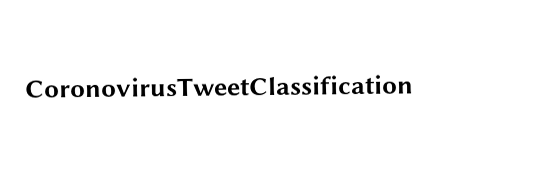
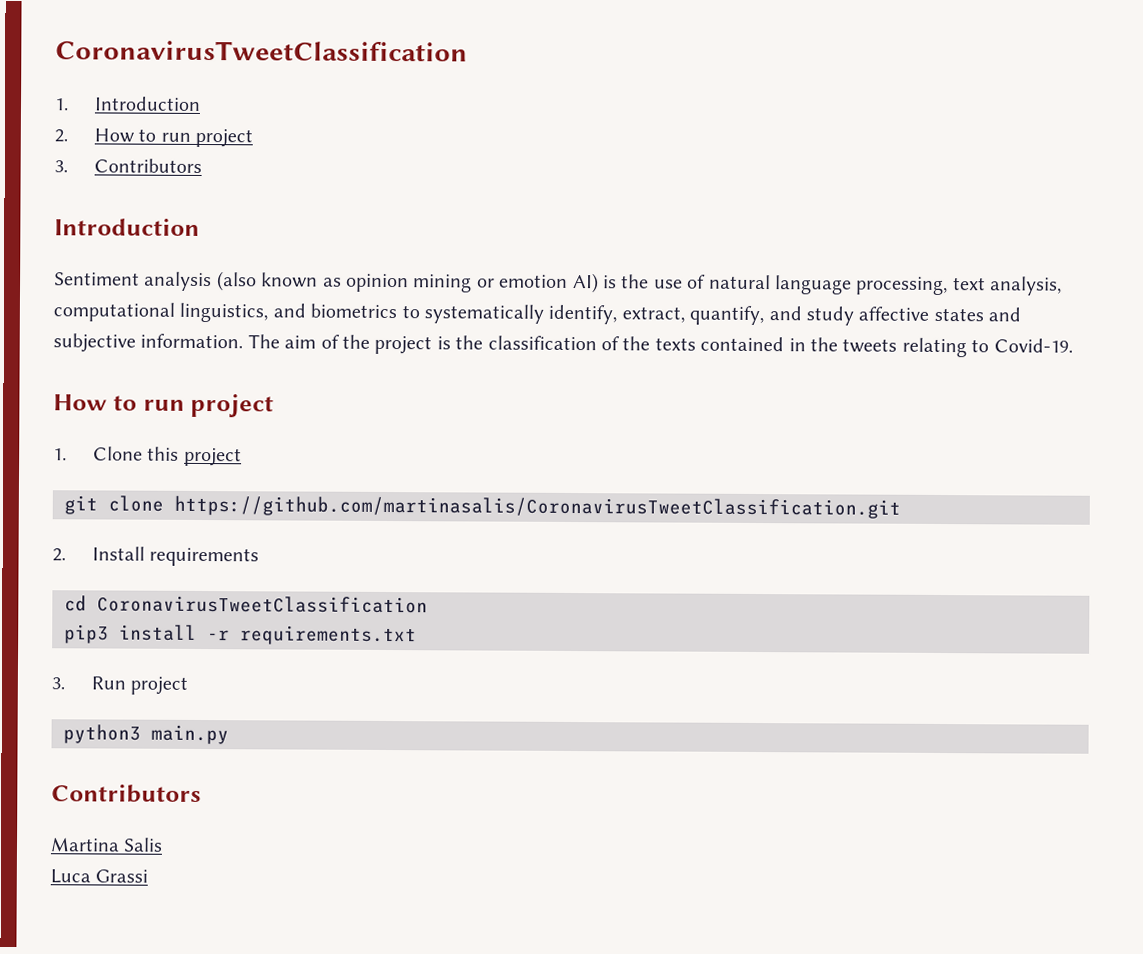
[24,74,414,98] CoronovirusTweetClassification -> [55,40,468,62] [54,96,201,111] [54,128,253,148] [54,158,202,173] [54,218,200,236] [54,271,1063,296] [53,302,1022,326] [53,333,1073,358] [53,393,275,418] [53,446,242,467] [64,495,901,519] [52,546,260,567] [64,595,428,614] [64,624,417,646] [51,676,189,695] [63,724,229,745] [51,784,201,803] [50,837,164,852] [50,869,149,884] CoronavirusTweetClassification // 1. Introduction // 2. How to run project // 3. Contributors // Introduction // Sentiment analysis (also known as opinion mining or emotion AI) is the use of natural language processing, text analysis, computational linguistics, and biometrics to systematically identify, extract, quantify, and study affective states and subjective information. The aim of the project is the classification of the texts contained in the tweets relating to Covid-19. // How to run project // 1. Clone this project // git clone https://github.com/martinasalis/CoronavirusTweetClassification.git // 2. Install requirements // cd CoronavirusTweetClassification // pip3 install -r requirements.txt // 3. Run project // python3 main.py // Contributors // Martina Salis // Luca Grassi

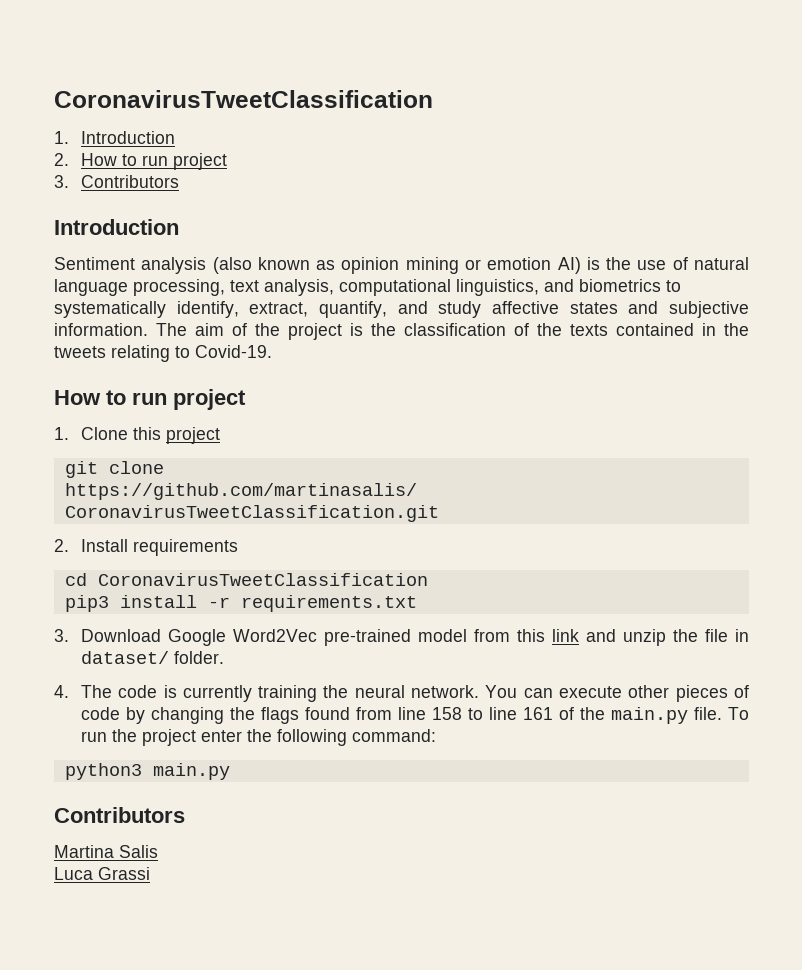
[90,676,189,695] Run project -> [80,629,750,646] [80,651,224,664] [54,685,750,702] [80,707,749,724] [80,729,436,746] Download Google Word2Vec pre-trained model from this link and unzip the file in dataset/ folder. // 4. The code is currently training the neural network. You can execute other pieces of code by changing the flags found from line 158 to line 161 of the main.py file. To run the project enter the following command:

